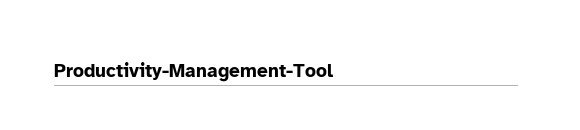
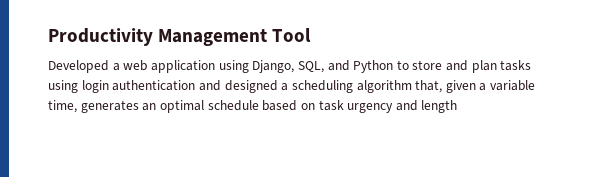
[54,62,333,82] Productivity-Management-Tool -> [48,28,312,46] [48,60,532,73] [48,80,536,93] [48,100,458,113] Productivity Management Tool // Developed a web application using Django, SQL, and Python to store and plan tasks using login authentication and designed a scheduling algorithm that, given a variable time, generates an optimal schedule based on task urgency and length

